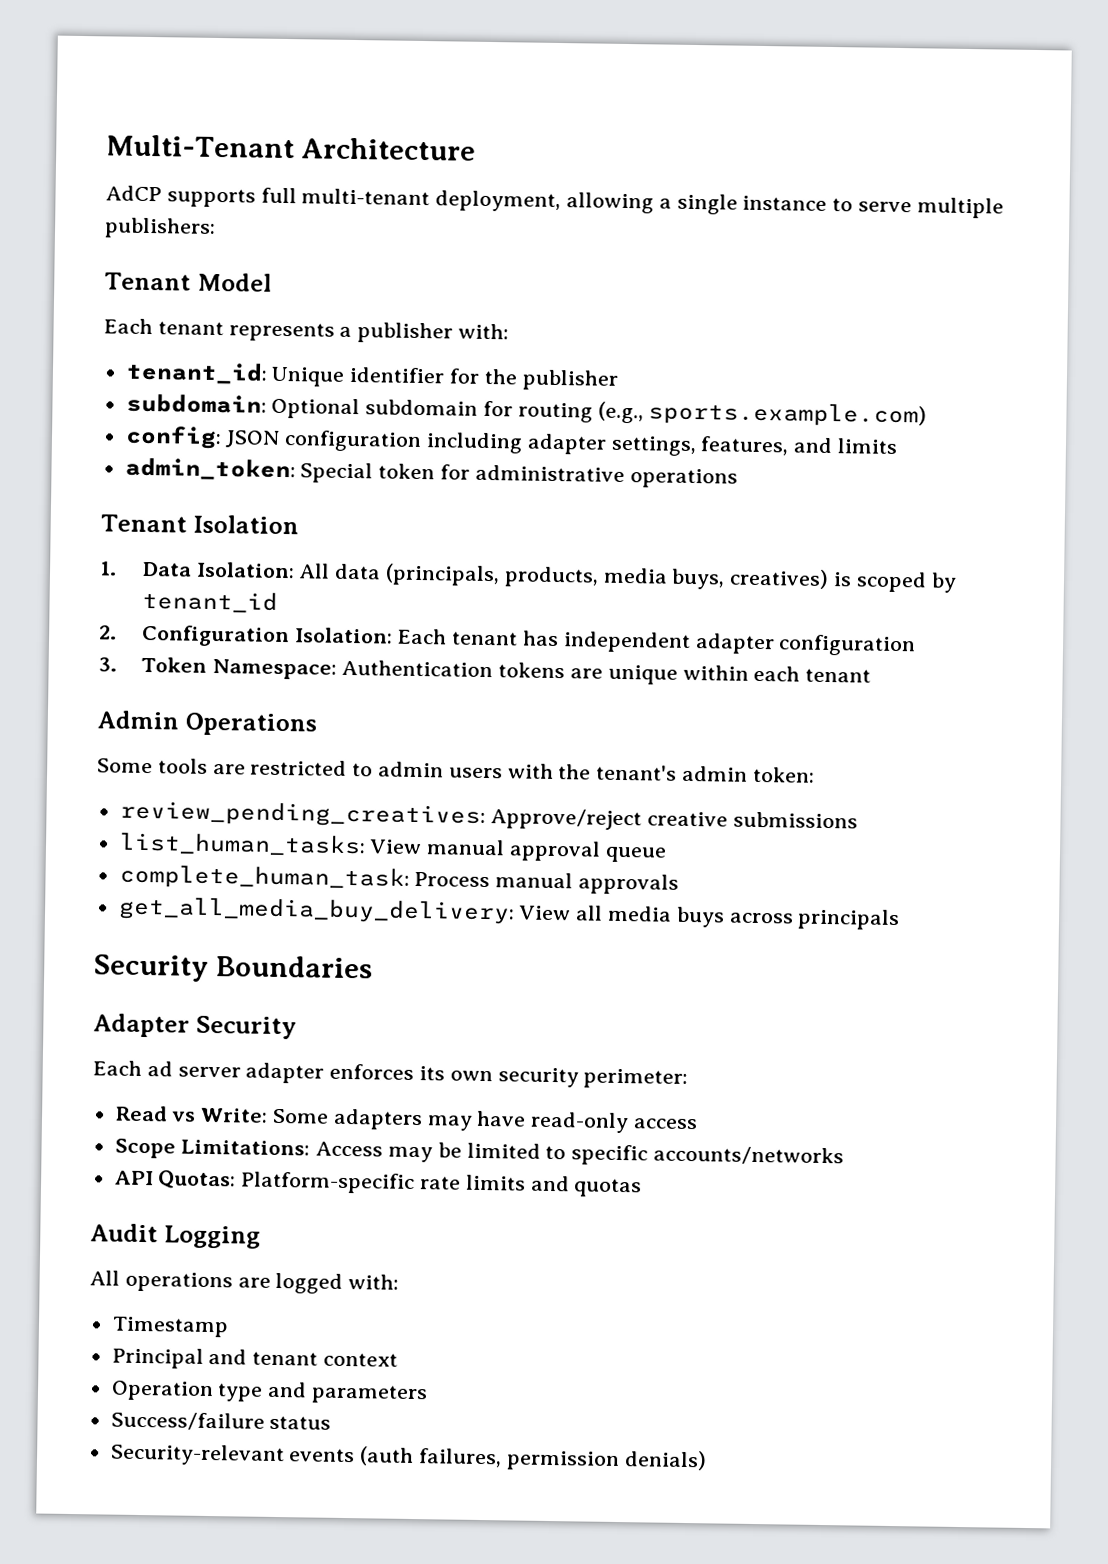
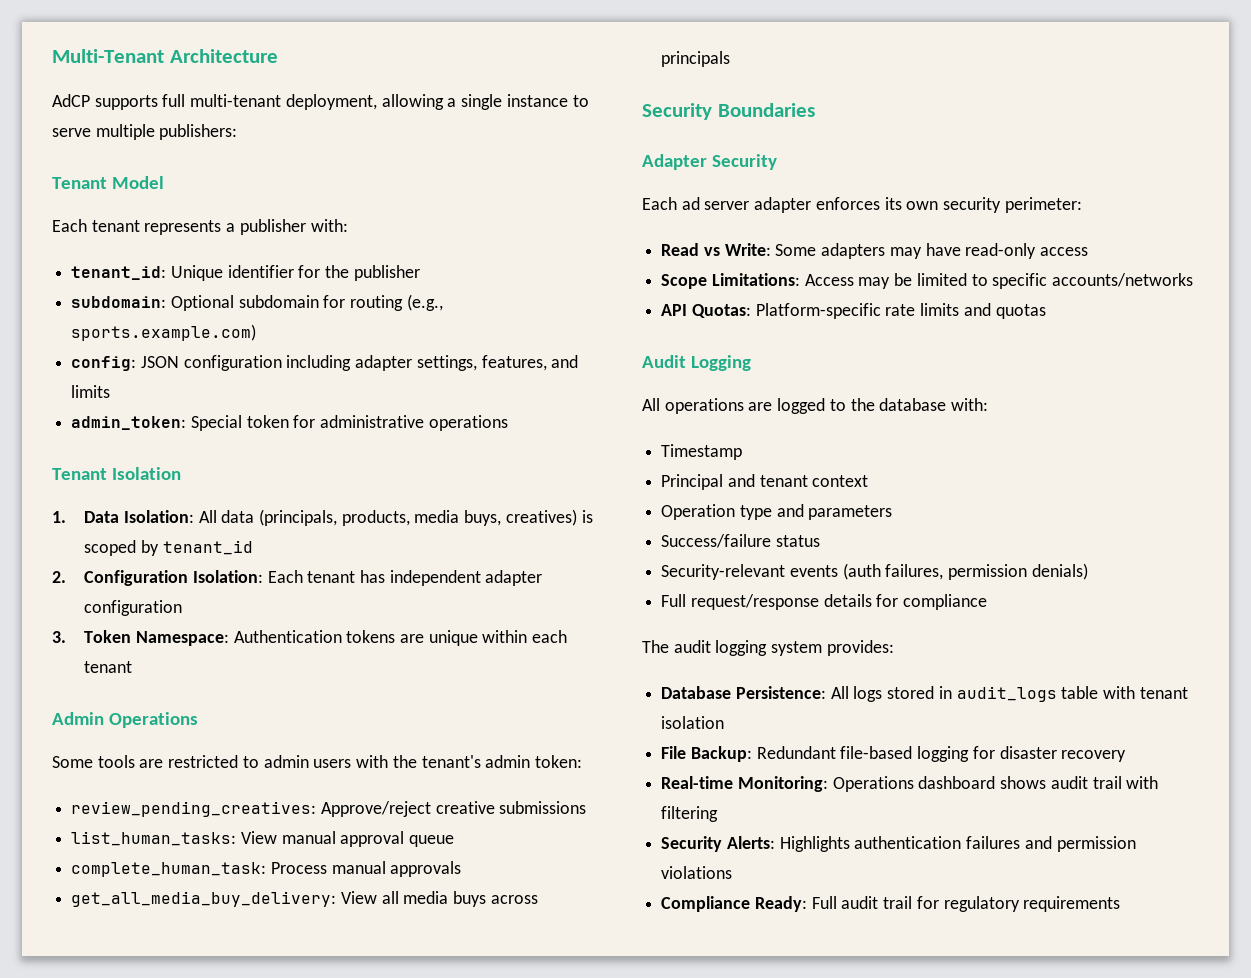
(344, 1283) none -> [829,398,947,411] to the database
(707, 1460) none -> [661,594,988,610] [642,640,894,656] [661,686,1188,702] [661,716,725,729] [661,746,1127,762] [661,776,1159,792] [661,806,719,822] [661,836,1136,852] [661,866,733,879] [661,896,1121,912] // Full request/response details for compliance // The audit logging system provides: // Database Persistence: All logs stored in audit_logs table with tenant isolation // File Backup: Redundant file-based logging for disaster recovery // Real-time Monitoring: Operations dashboard shows audit trail with filtering // Security Alerts: Highlights authentication failures and permission violations // Compliance Ready: Full audit trail for regulatory requirements

